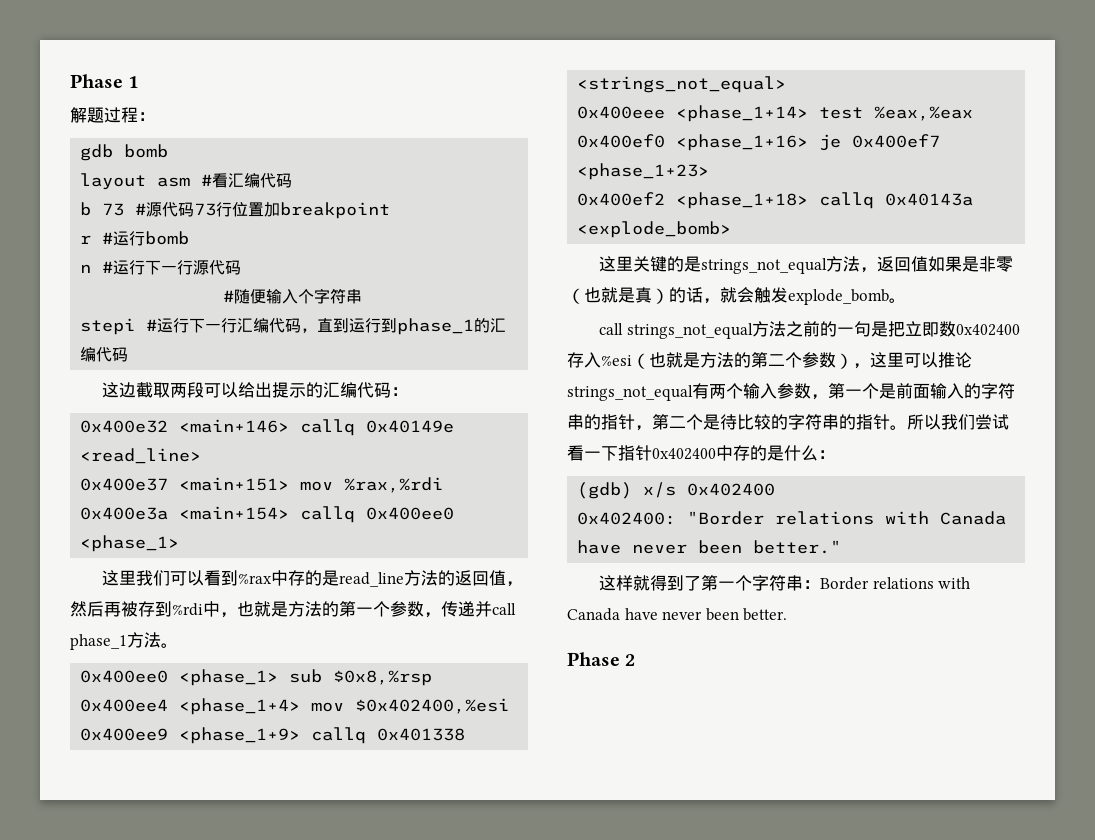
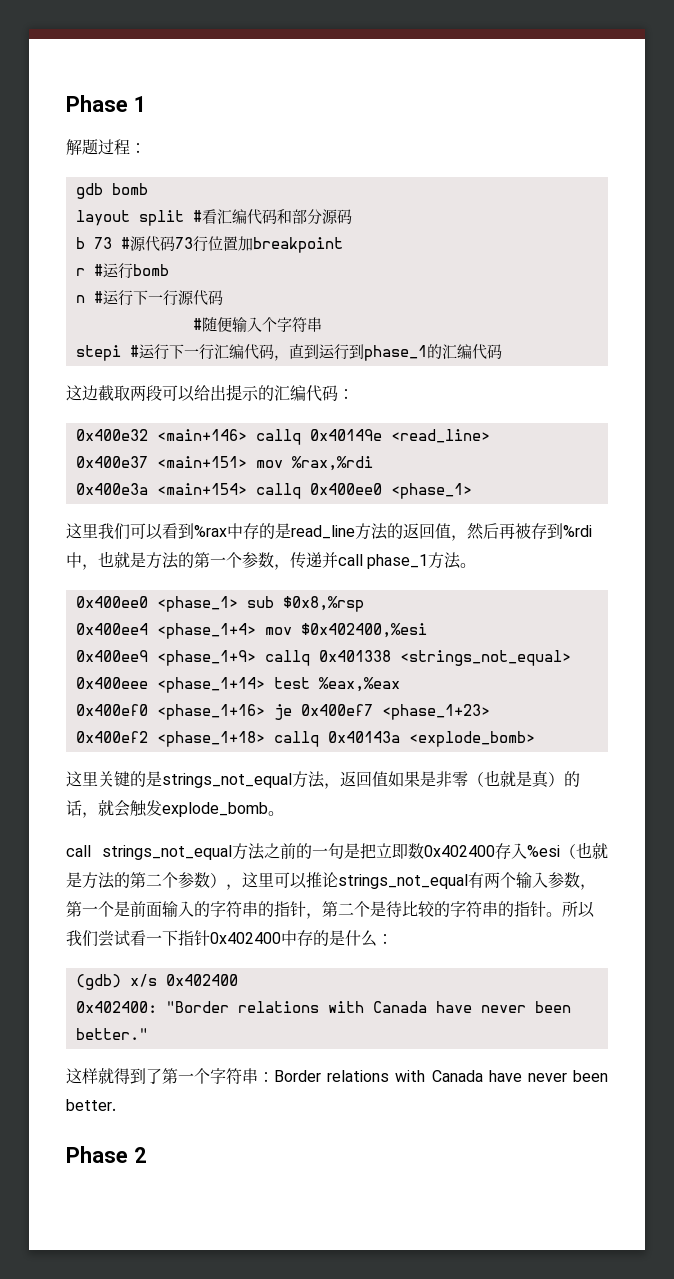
[157,177,191,187] asm -> [138,210,184,226] split
(293, 180) none -> [276,209,352,225] 和部分源码

